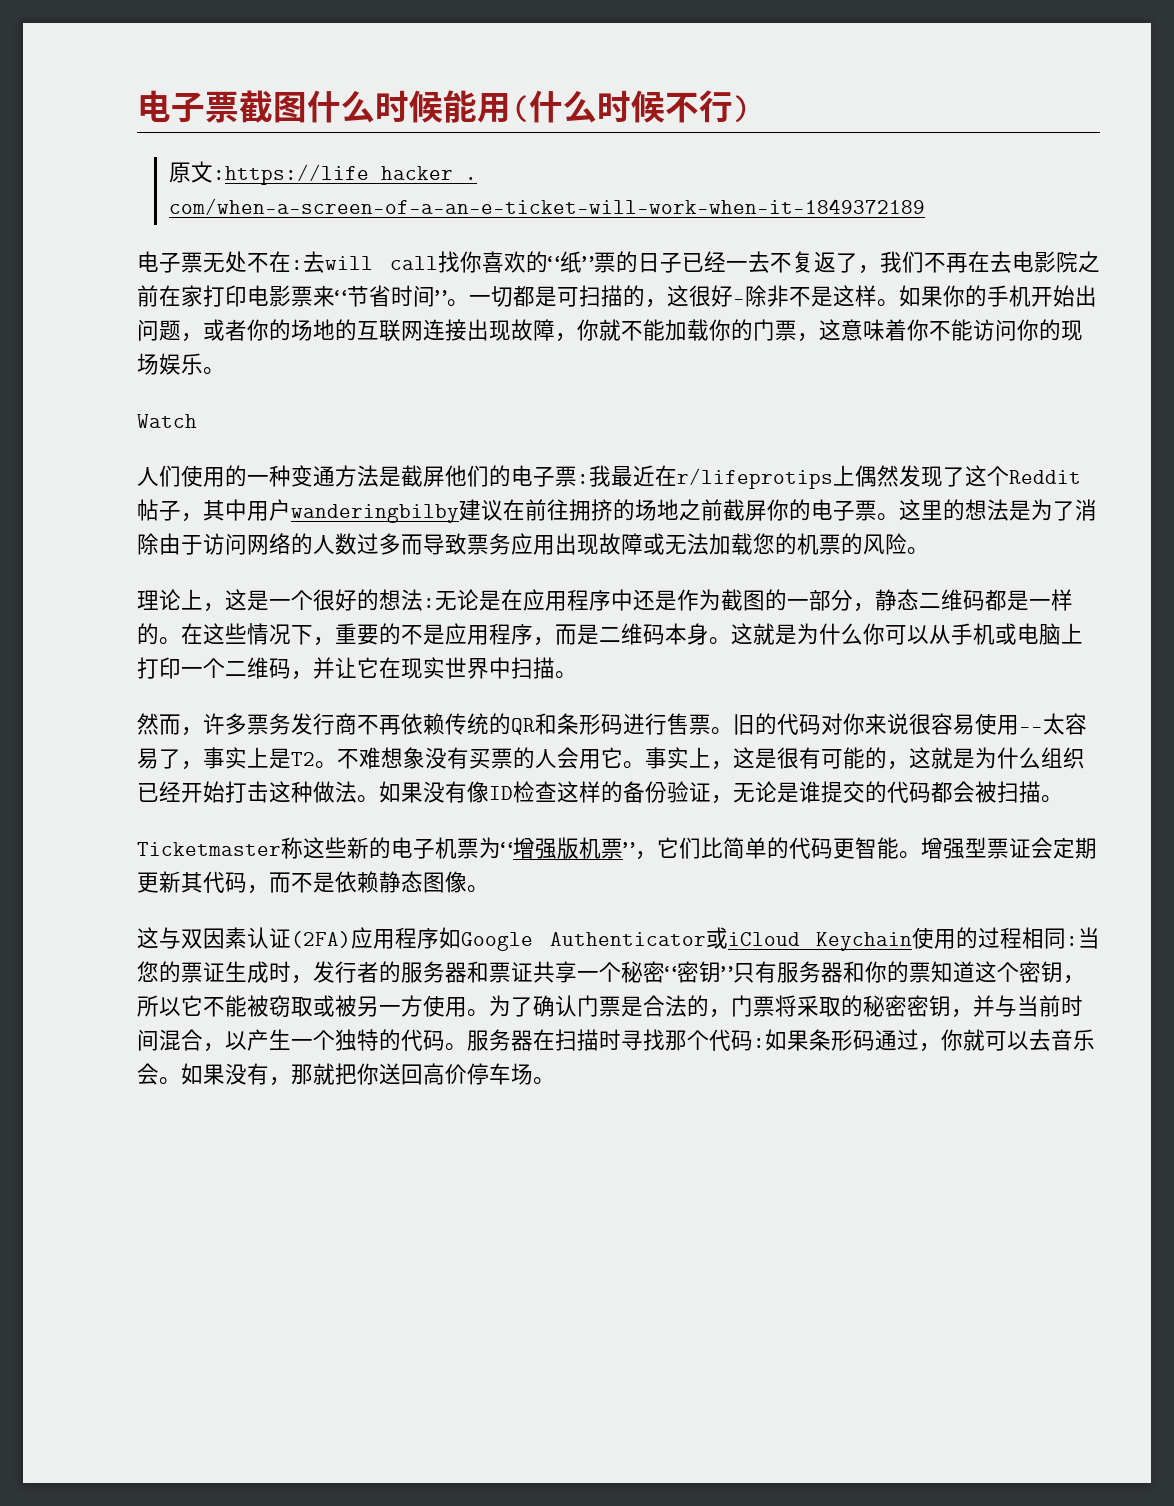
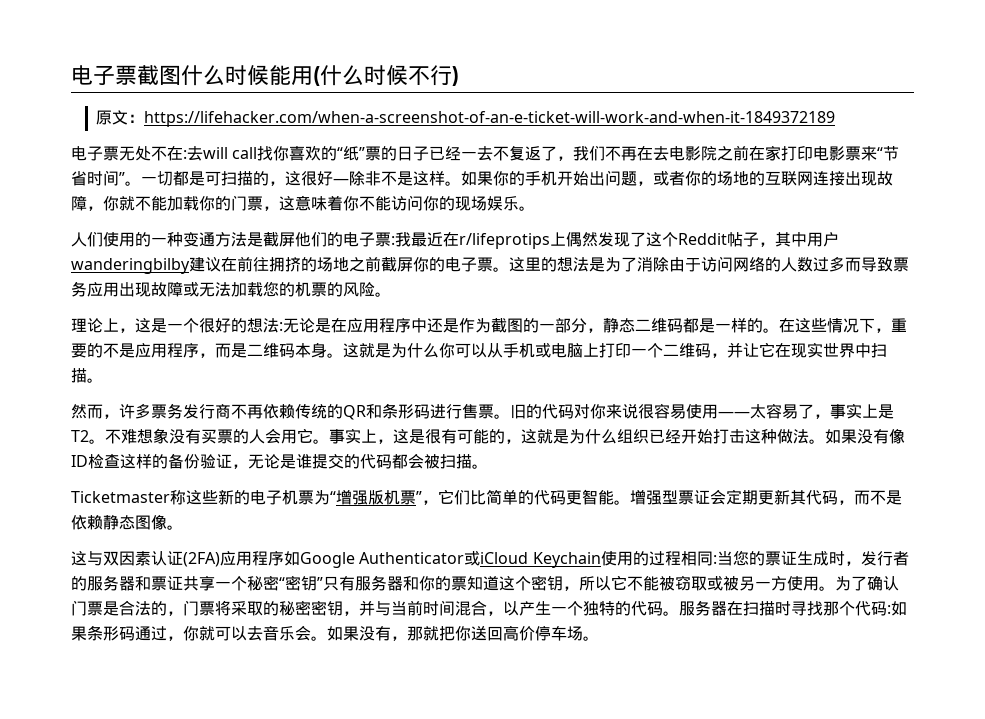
[213,164,478,185] [169,198,926,215] :https://life hacker . com/when-a-screen-of-a-an-e-ticket-will-work-when-it-1849372189 -> [128,111,836,127] ：https://lifehacker.com/when-a-screenshot-of-an-e-ticket-will-work-and-when-it-1849372189
[137,414,197,429] // Watch -> (535, 208) none

